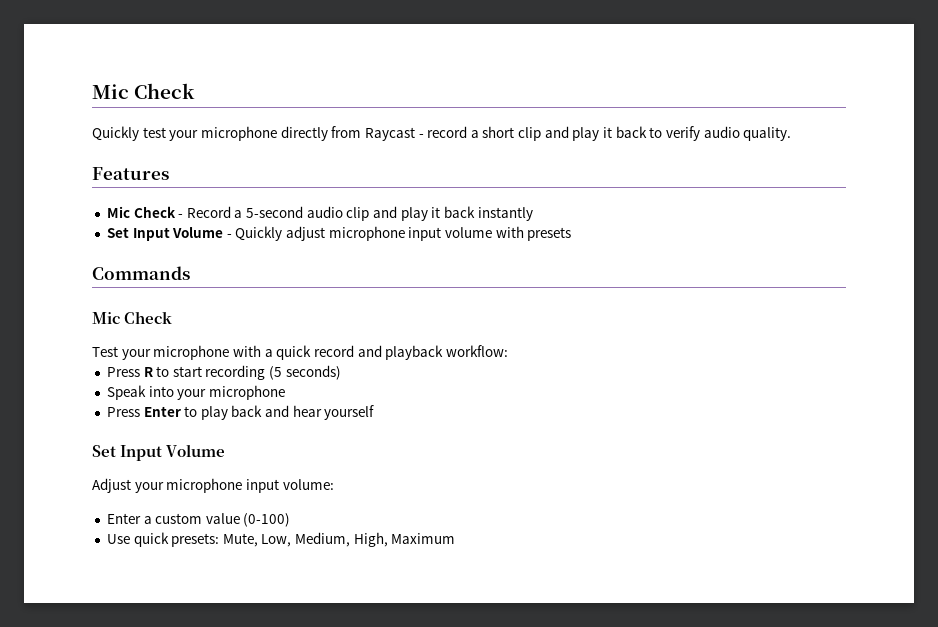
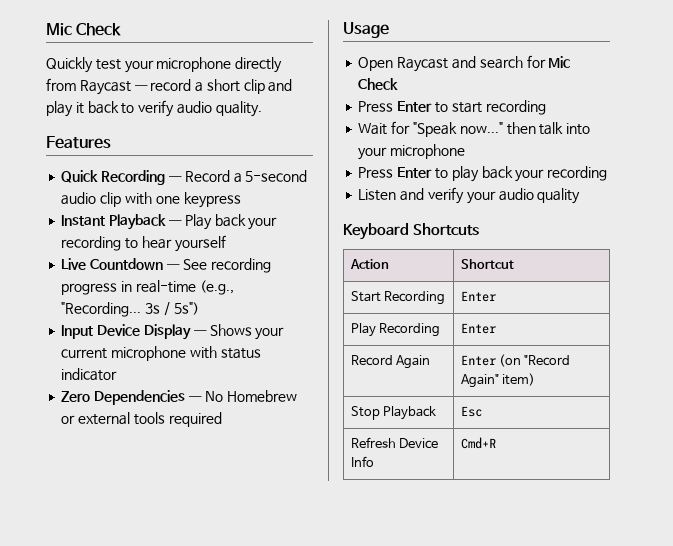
[418,134,424,138] - -> [134,85,148,90] —
[106,206,184,218] Mic Check - -> [61,170,182,185] Quick Recording —
[373,206,533,221] [106,226,572,241] [92,266,190,280] [92,311,173,324] [92,345,508,360] [106,367,153,377] and play it back instantly // Set Input Volume - Quickly adjust microphone input volume with presets // Commands // Mic Check // Test your microphone with a quick record and playback workflow: // Press R -> [124,192,241,208] [61,214,278,230] [61,235,226,252] [61,258,271,273] [61,280,234,295] [61,302,199,317] [61,324,285,340] [61,346,261,361] [61,368,118,381] [61,390,297,405] [61,412,222,427] [343,22,389,38] [358,55,571,72] [358,78,399,90] [358,101,433,112] with one keypress // Instant Playback — Play back your recording to hear yourself // Live Countdown — See recording progress in real-time (e.g., "Recording... 3s / 5s") // Input Device Display — Shows your current microphone with status indicator // Zero Dependencies — No Homebrew or external tools required // Usage // Open Raycast and search for Mic Check // Press Enter
[269,365,341,380] [106,385,146,400] (5 seconds) // Speak -> [358,121,564,137] // Wait for "Speak now..." then talk
[265,405,375,420] [92,444,226,461] [92,478,334,493] [106,513,291,527] [106,532,456,547] and hear yourself // Set Input Volume // Adjust your microphone input volume: // Enter a custom value (0-100) // Use quick presets: Mute, Low, Medium, High, Maximum -> [515,166,608,182] [358,187,581,204] [343,223,479,240] [349,259,389,269] [460,259,514,269] [350,291,445,305] [460,291,496,302] [350,323,440,337] [460,323,496,334] [350,355,430,369] [460,354,571,367] [460,373,535,388] [350,406,436,420] [460,406,482,417] [350,437,438,449] [350,456,374,467] [460,437,496,449] your recording // Listen and verify your audio quality // Keyboard Shortcuts // Action | Shortcut // Start Recording | Enter // Play Recording | Enter // Record Again | Enter (on "Record Again" item) // Stop Playback | Esc // Refresh Device Info | Cmd+R

